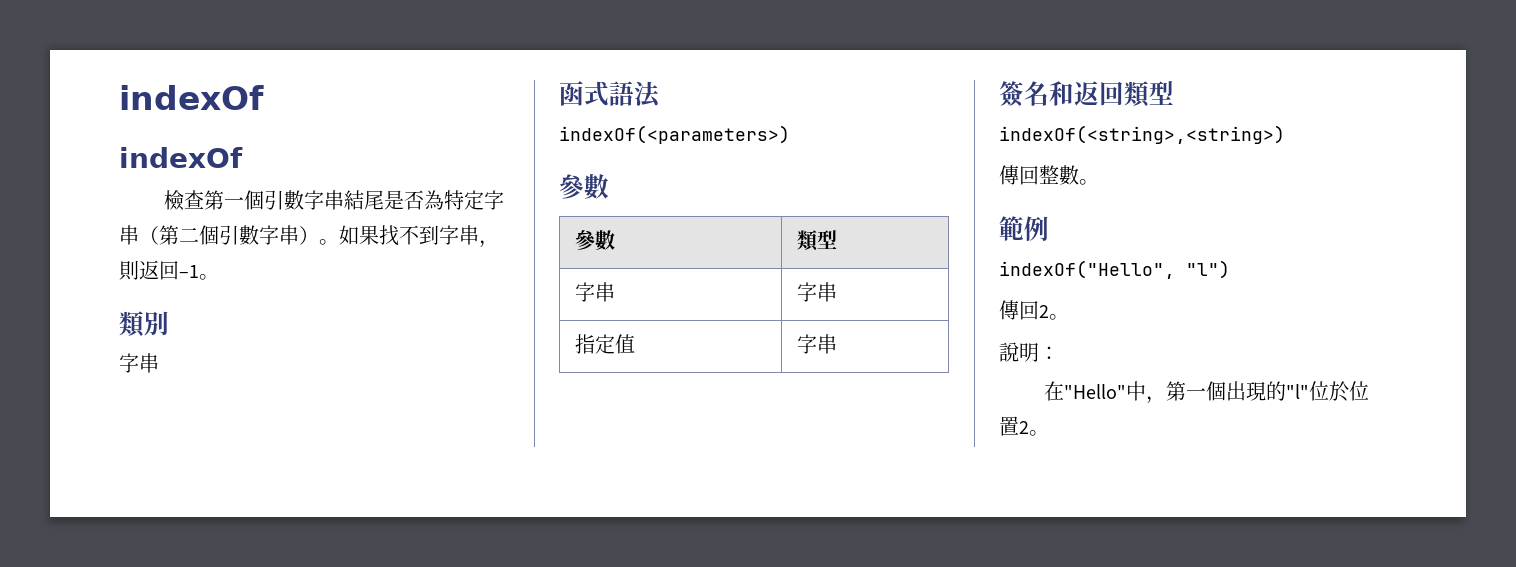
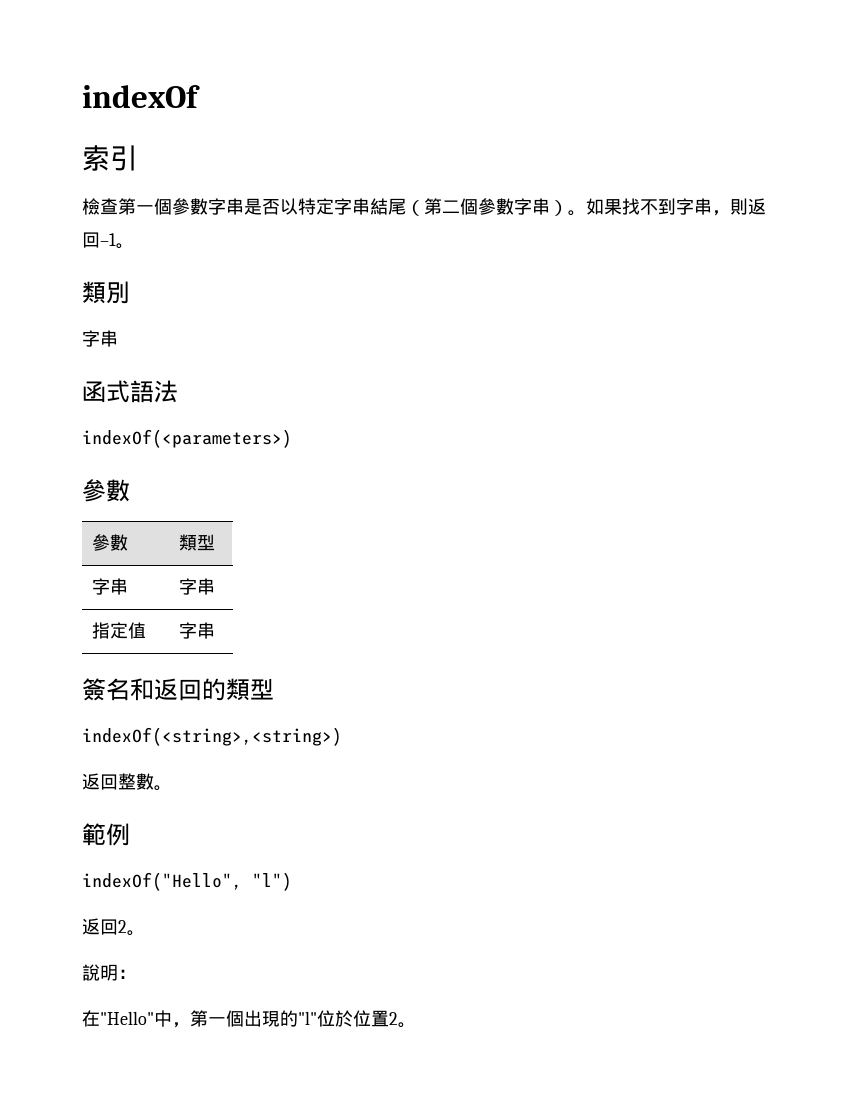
[119,85,264,110] [119,147,243,168] indexOf // indexOf -> [82,85,200,108] [82,145,138,171] indexOf // 索引
[264,190,505,210] [119,225,139,245] 引數字串結尾是否為特定字串 -> [172,198,406,215] 參數字串是否以特定字串結尾
[219,225,239,245] 引 -> [478,198,496,215] 參
(1124, 93) none -> [202,678,226,701] 的
[999,165,1019,185] 傳 -> [82,773,100,790] 返
[999,300,1019,320] 傳 -> [82,918,100,935] 返

